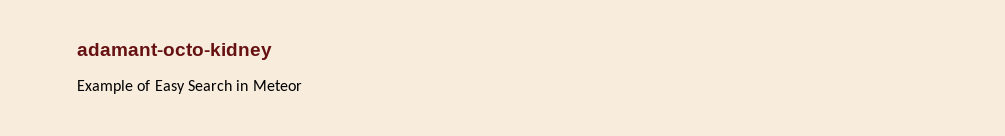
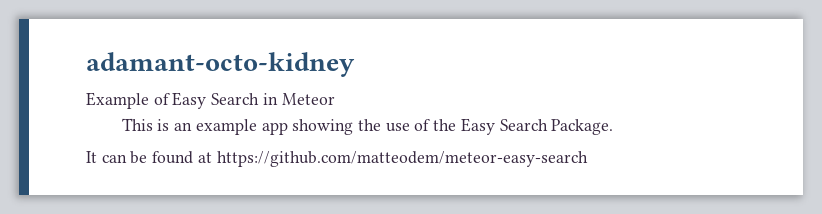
(302, 85) none -> [121,118,614,135] [86,151,588,167] // This is an example app showing the use of the Easy Search Package. // It can be found at https://github.com/matteodem/meteor-easy-search

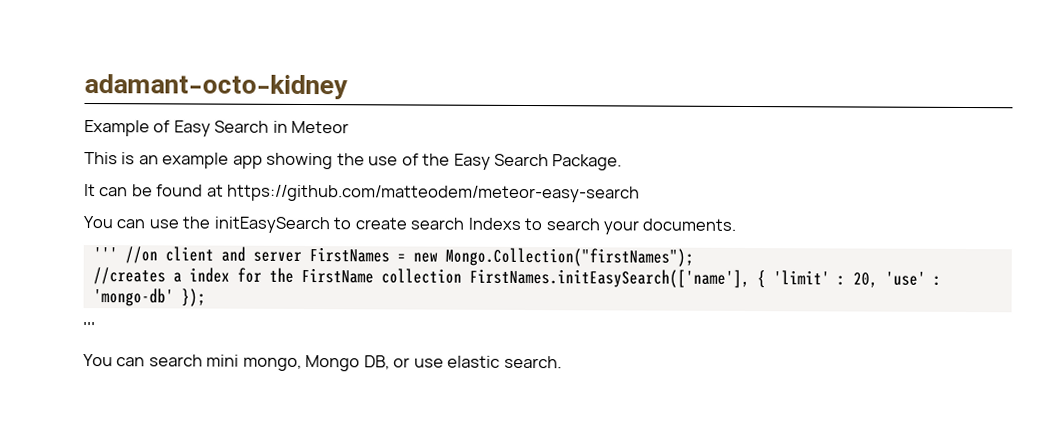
(588, 159) none -> [83,215,737,235] [92,246,694,267] [92,267,942,289] [92,288,206,307] [83,321,96,335] [83,353,562,372] // You can use the initEasySearch to create search Indexs to search your documents. // ''' //on client and server FirstNames = new Mongo.Collection("firstNames"); // //creates a index for the FirstName collection FirstNames.initEasySearch(['name'], { 'limit' : 20, 'use' : 'mongo-db' }); // ''' // You can search mini mongo, Mongo DB, or use elastic search.

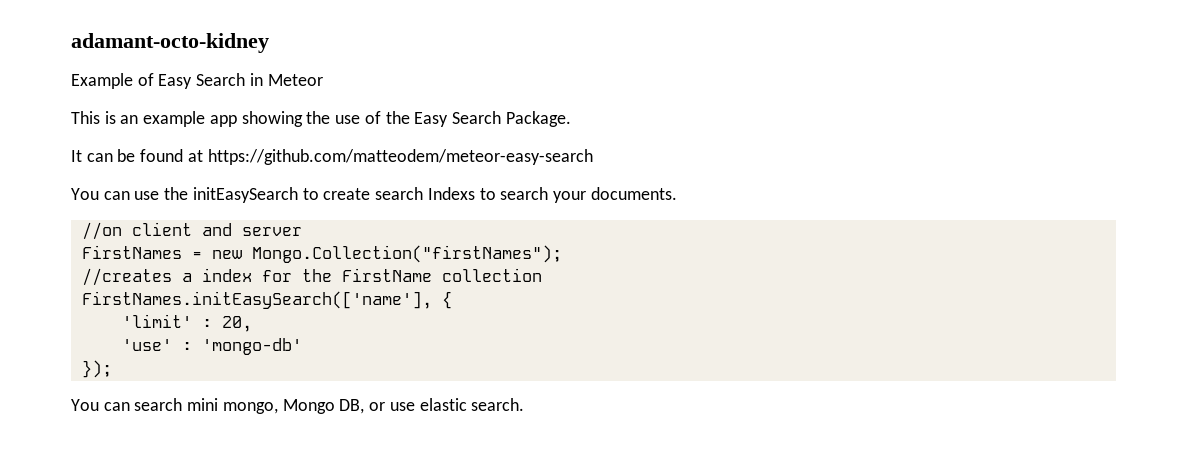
[92,247,118,261] ''' -> (677, 193) none
(302, 256) none -> (302, 231) //
(462, 276) none -> (542, 275) //
(766, 279) none -> (452, 300) //
(878, 280) none -> (252, 324) //
(174, 297) none -> (302, 346) //
[83,321,96,335] // ''' -> (112, 369) none

